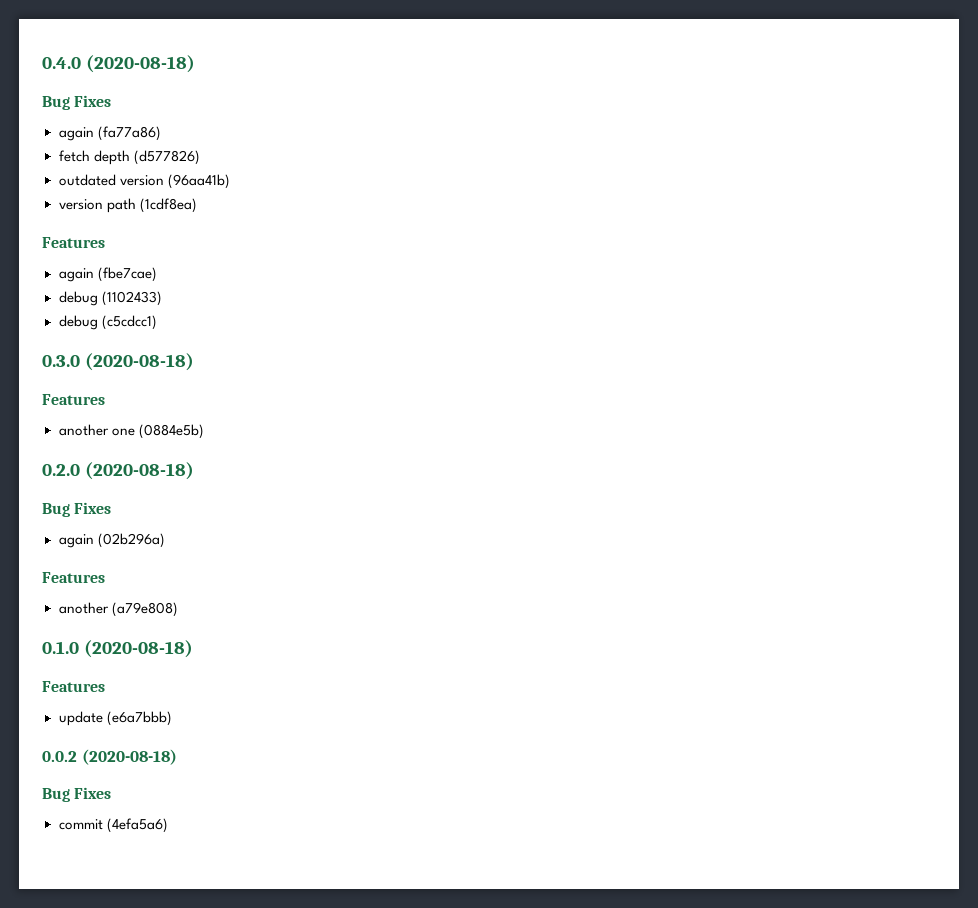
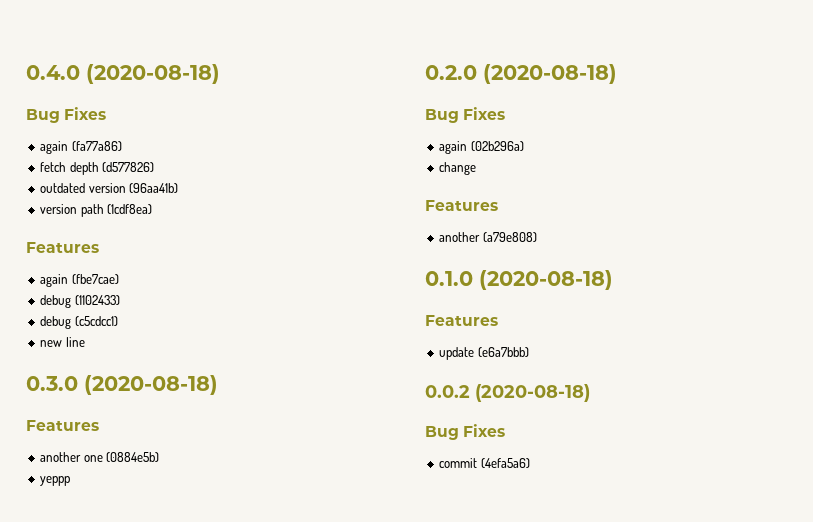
(157, 322) none -> [40,337,85,347] // new line
(204, 431) none -> [40,476,71,486] // yeppp
(165, 540) none -> [439,162,477,175] // change

